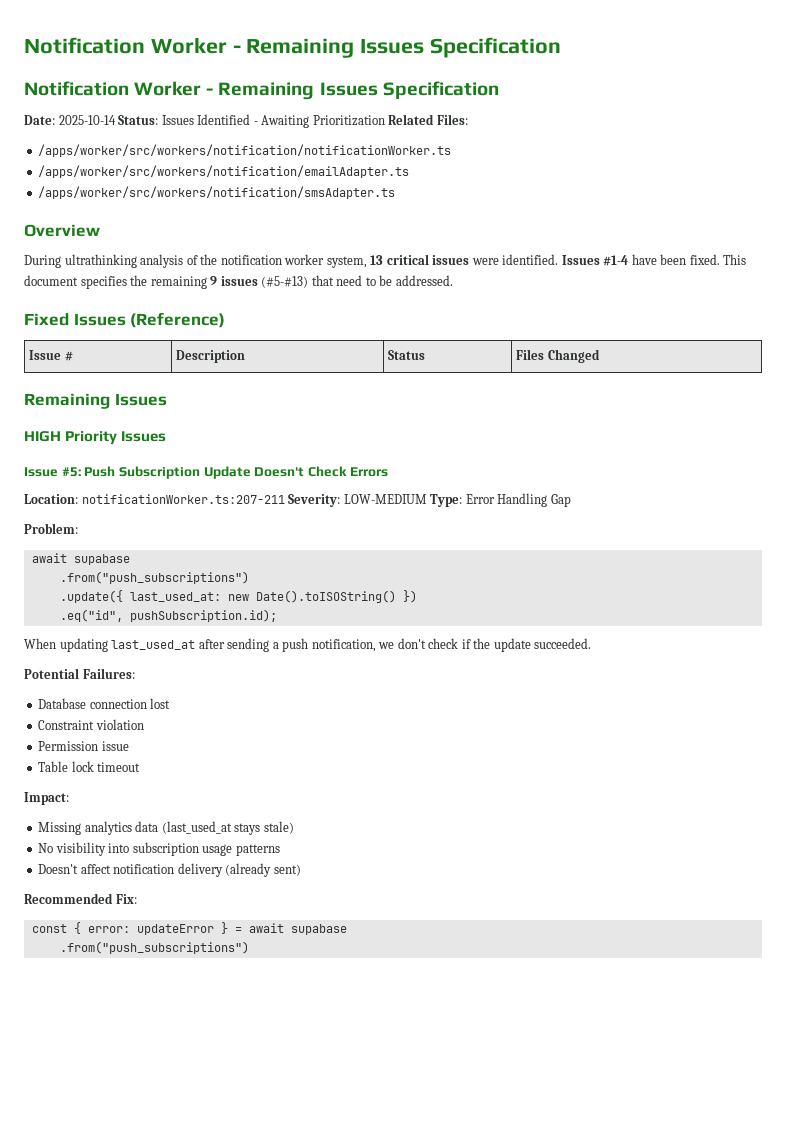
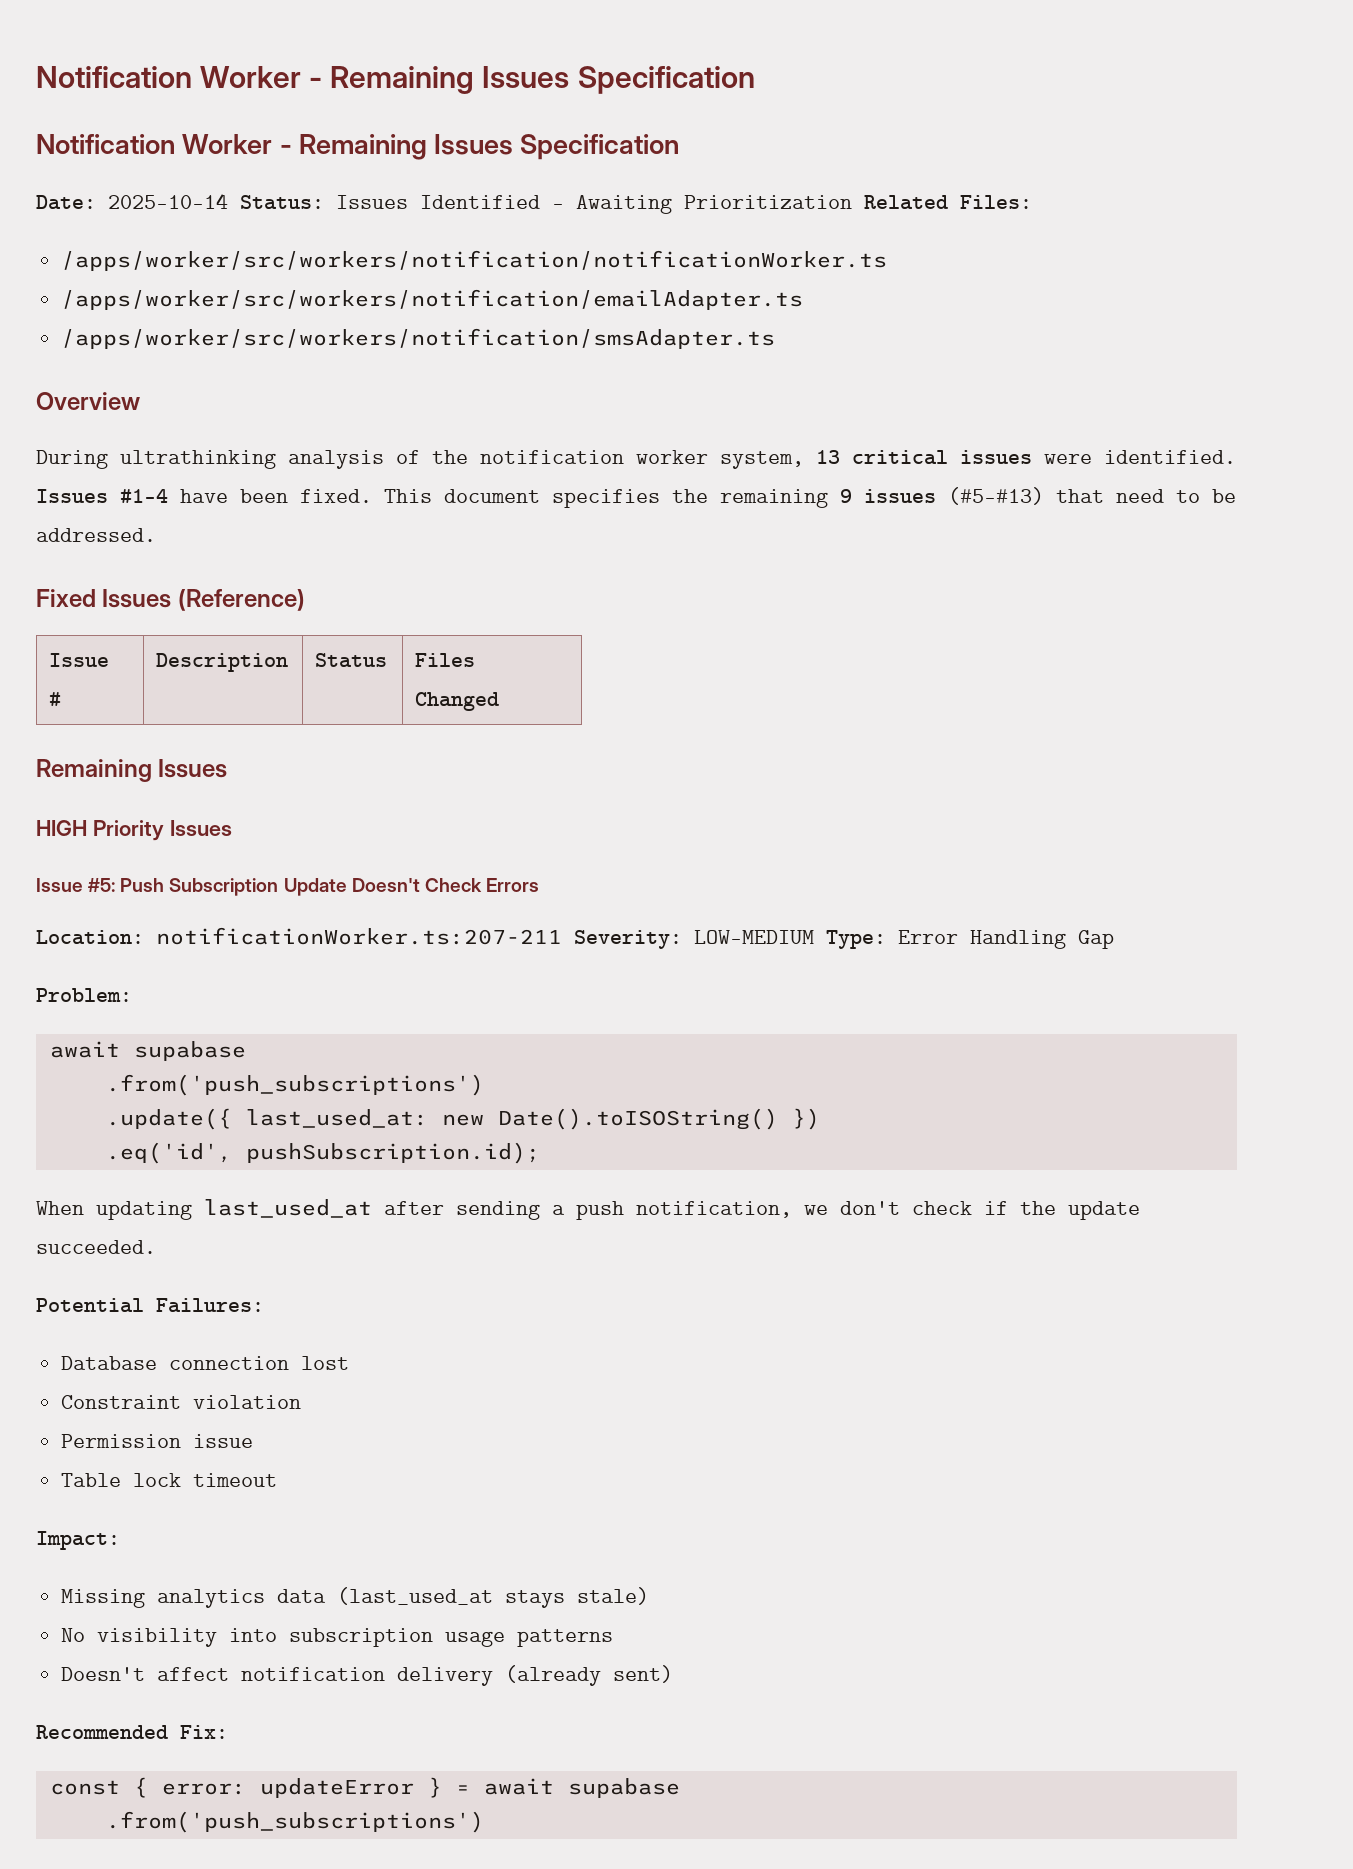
[59,571,249,584] .from("push_subscriptions") -> [105,1074,484,1096] .from('push_subscriptions')
[59,609,123,622] .eq("id", -> [105,1142,232,1164] .eq('id',
[59,941,249,954] .from("push_subscriptions") -> [105,1811,484,1833] .from('push_subscriptions')

